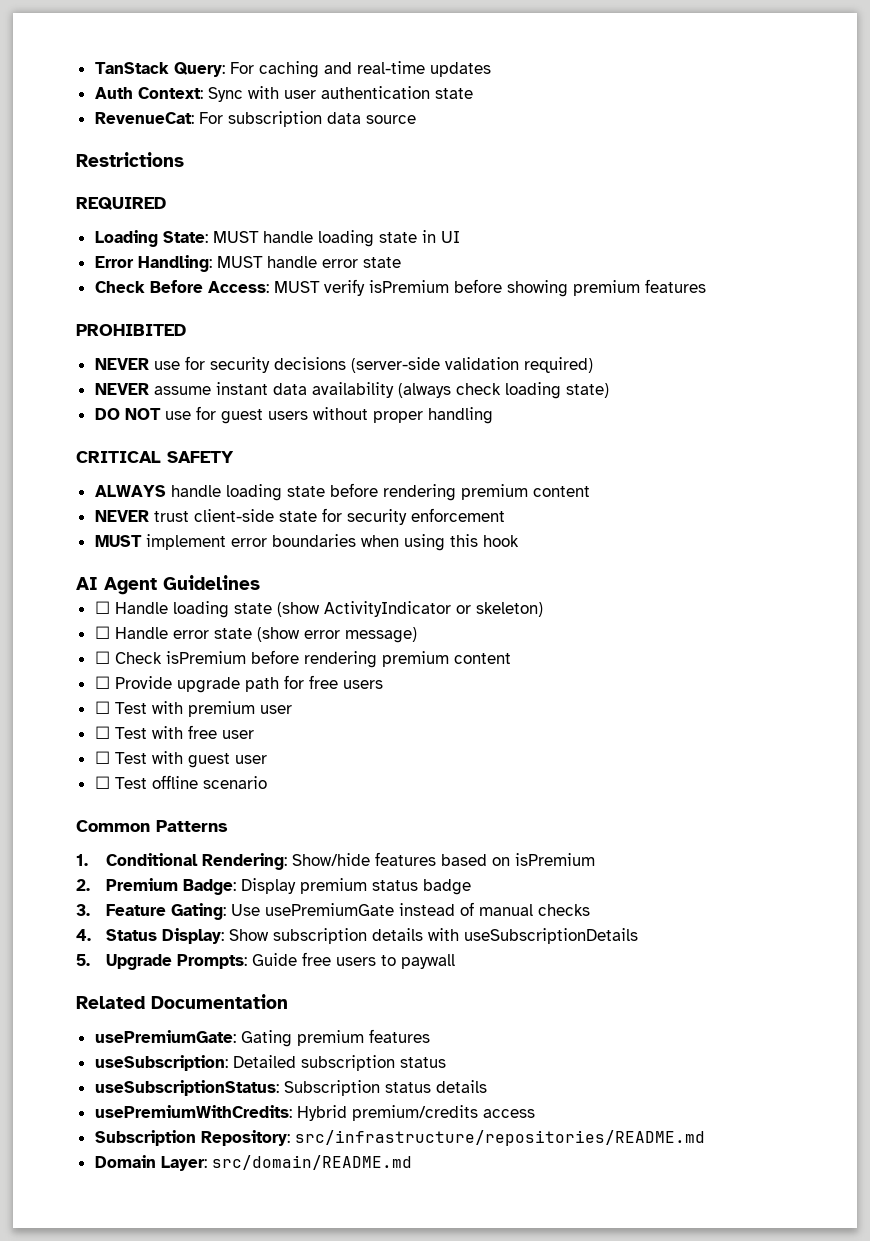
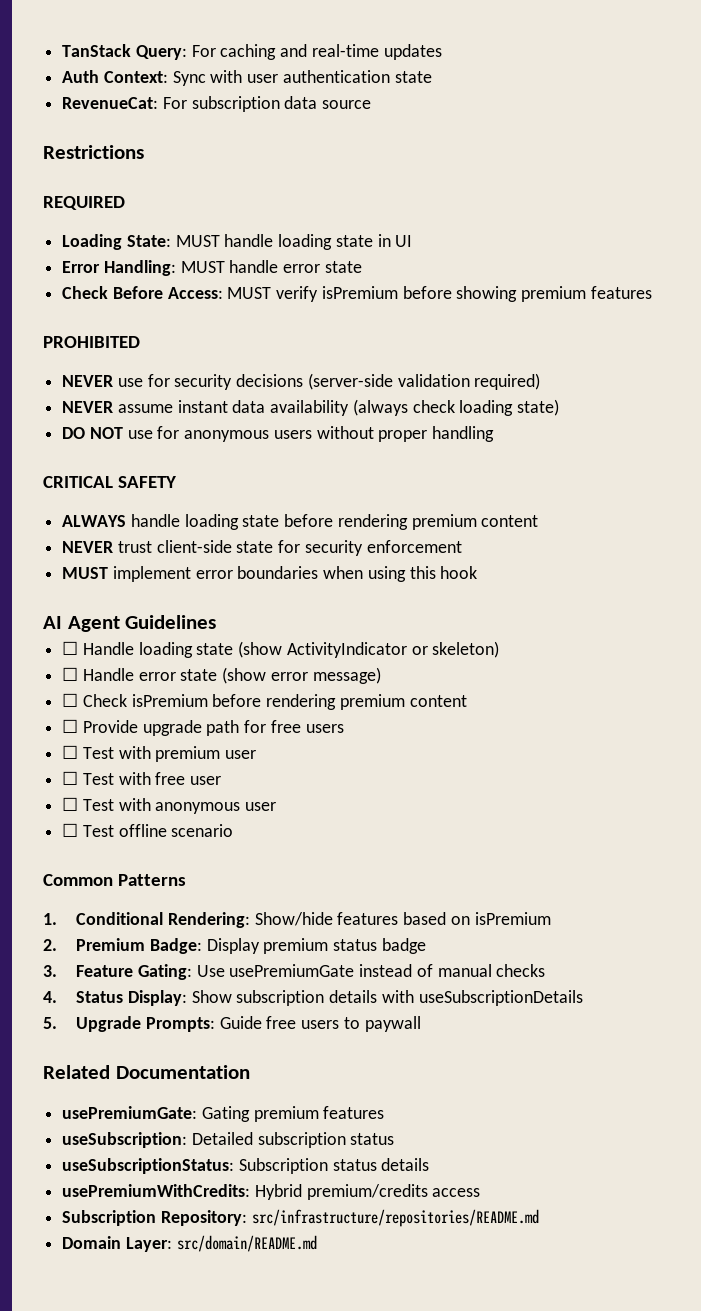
[220,409,263,424] guest -> [184,430,270,442] anonymous
[187,753,230,768] guest -> [155,802,241,814] anonymous

